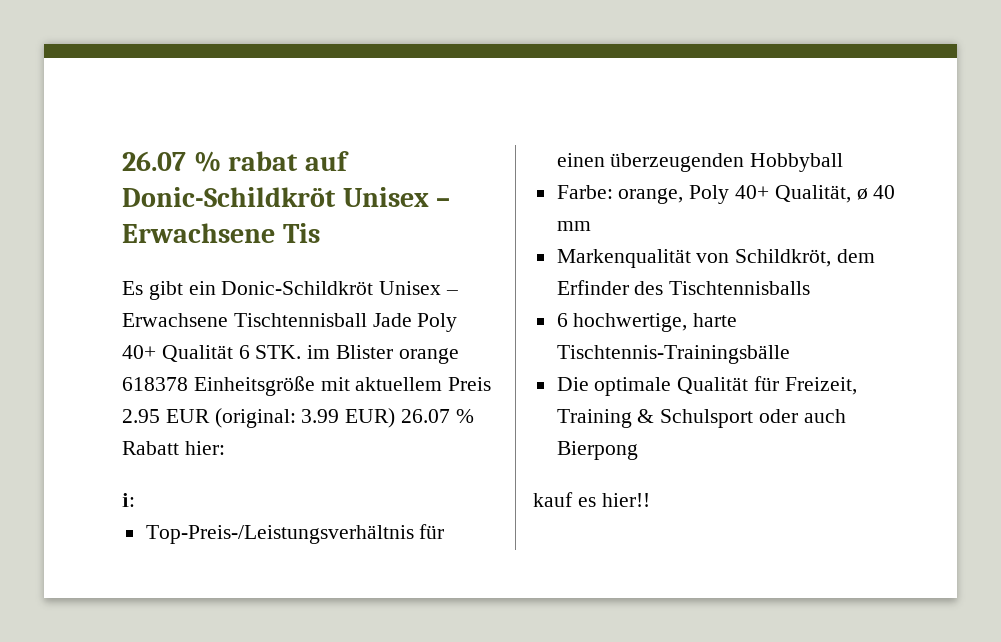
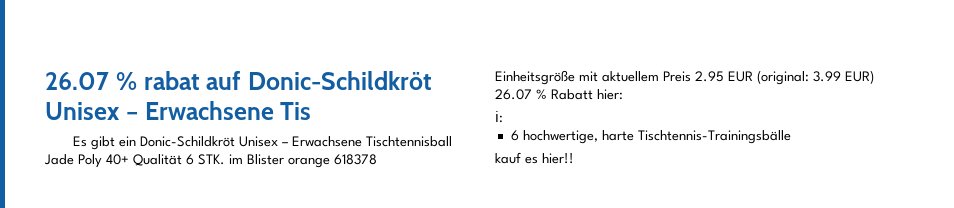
[145,524,445,544] [556,153,844,172] [556,185,896,204] [556,221,591,231] [556,249,876,268] [556,280,811,295] [556,313,738,332] [556,345,790,364] [556,376,857,396] [556,409,846,428] [556,441,638,460] Top-Preis-/Leistungsverhältnis für einen überzeugenden Hobbyball // Farbe: orange, Poly 40+ Qualität, ø 40 mm // Markenqualität von Schildkröt, dem Erfinder des Tischtennisballs // 6 hochwertige, harte Tischtennis-Trainingsbälle // Die optimale Qualität für Freizeit, Training & Schulsport oder auch Bierpong -> [510,130,791,144] 6 hochwertige, harte Tischtennis-Trainingsbälle

